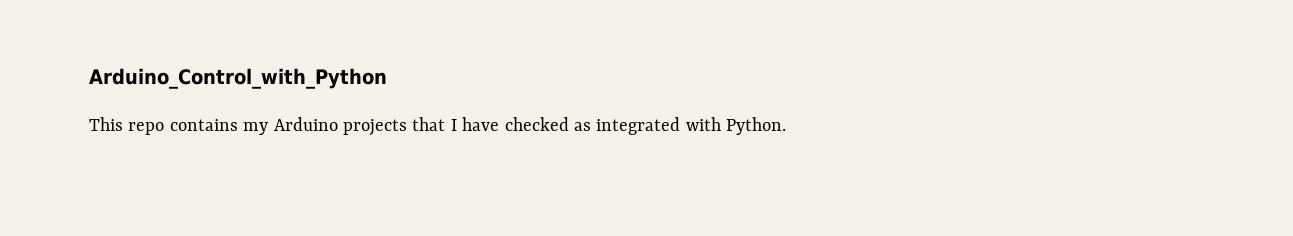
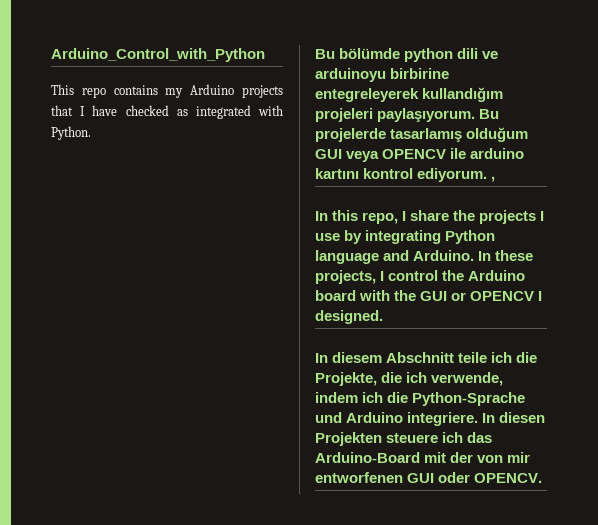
(787, 126) none -> [315,48,499,62] [315,68,450,82] [315,87,504,102] [315,108,500,122] [315,127,529,142] [315,148,525,162] [315,168,496,182] [315,210,545,224] [315,230,496,244] [315,250,534,264] [315,270,526,284] [315,290,543,301] [315,310,383,324] [315,352,538,363] [315,372,504,386] [315,392,526,406] [315,412,546,426] [315,432,493,446] [315,452,531,463] [315,472,543,483] // Bu bölümde python dili ve arduinoyu birbirine entegreleyerek kullandığım projeleri paylaşıyorum. Bu projelerde tasarlamış olduğum GUI veya OPENCV ile arduino kartını kontrol ediyorum. , // In this repo, I share the projects I use by integrating Python language and Arduino. In these projects, I control the Arduino board with the GUI or OPENCV I designed. // In diesem Abschnitt teile ich die Projekte, die ich verwende, indem ich die Python-Sprache und Arduino integriere. In diesen Projekten steuere ich das Arduino-Board mit der von mir entworfenen GUI oder OPENCV.

